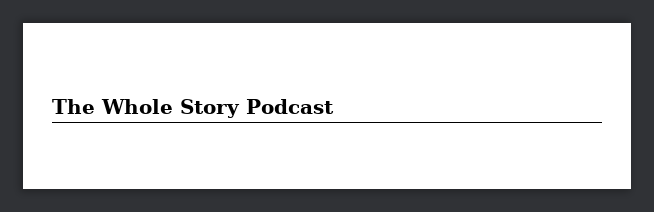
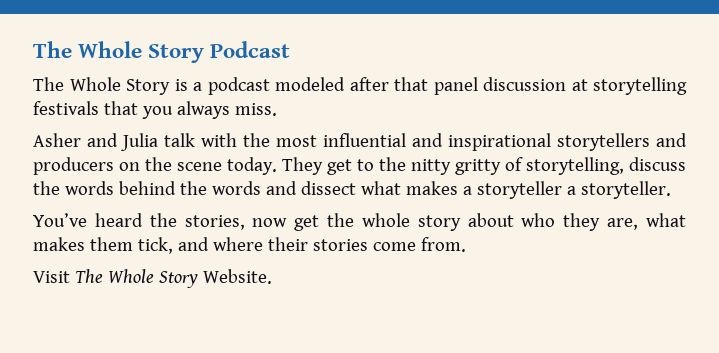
(334, 106) none -> [33,77,687,95] [33,101,277,119] [33,133,687,151] [33,157,686,175] [33,181,671,199] [33,213,686,231] [33,237,466,254] [33,269,272,288] // The Whole Story is a podcast modeled after that panel discussion at storytelling festivals that you always miss. // Asher and Julia talk with the most influential and inspirational storytellers and producers on the scene today. They get to the nitty gritty of storytelling, discuss the words behind the words and dissect what makes a storyteller a storyteller. // You’ve heard the stories, now get the whole story about who they are, what makes them tick, and where their stories come from. // Visit The Whole Story Website.

